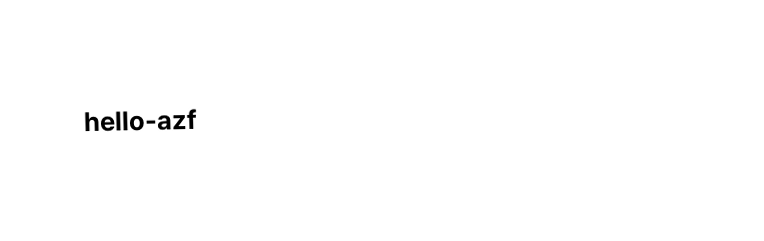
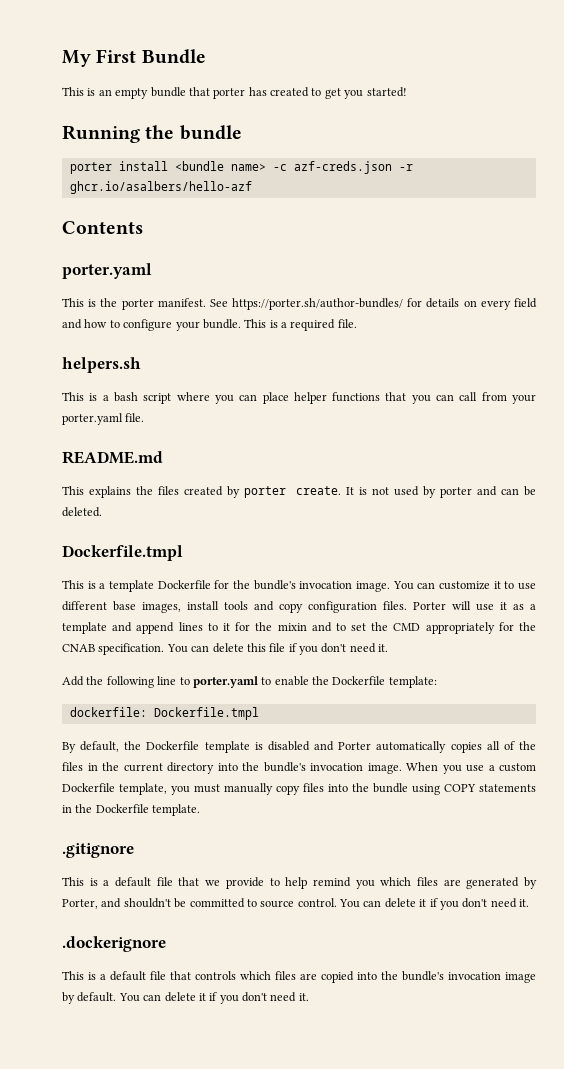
[83,108,198,133] hello-azf -> [62,49,206,67] [62,87,407,99] [62,125,242,143] [69,161,413,174] [69,181,252,194] [62,221,143,234] [62,263,152,279] [62,298,537,310] [62,319,357,331] [62,357,141,373] [62,392,536,404] [62,413,145,425] [62,451,163,464] [62,486,537,498] [62,507,102,517] [62,545,183,561] [62,580,537,592] [62,601,536,613] [62,622,536,634] [62,643,389,655] [62,676,437,688] [69,707,259,720] [62,741,536,753] [62,762,536,774] [62,783,536,795] [62,804,201,816] [62,843,134,858] [62,877,537,889] [62,898,529,910] [62,936,166,952] [62,971,536,983] [62,992,309,1004] My First Bundle // This is an empty bundle that porter has created to get you started! // Running the bundle // porter install <bundle name> -c azf-creds.json -r ghcr.io/asalbers/hello-azf // Contents // porter.yaml // This is the porter manifest. See https://porter.sh/author-bundles/ for details on every field and how to configure your bundle. This is a required file. // helpers.sh // This is a bash script where you can place helper functions that you can call from your porter.yaml file. // README.md // This explains the files created by porter create. It is not used by porter and can be deleted. // Dockerfile.tmpl // This is a template Dockerfile for the bundle's invocation image. You can customize it to use different base images, install tools and copy configuration files. Porter will use it as a template and append lines to it for the mixin and to set the CMD appropriately for the CNAB specification. You can delete this file if you don't need it. // Add the following line to porter.yaml to enable the Dockerfile template: // dockerfile: Dockerfile.tmpl // By default, the Dockerfile template is disabled and Porter automatically copies all of the files in the current directory into the bundle's invocation image. When you use a custom Dockerfile template, you must manually copy files into the bundle using COPY statements in the Dockerfile template. // .gitignore // This is a default file that we provide to help remind you which files are generated by Porter, and shouldn't be committed to source control. You can delete it if you don't need it. // .dockerignore // This is a default file that controls which files are copied into the bundle's invocation image by default. You can delete it if you don't need it.

